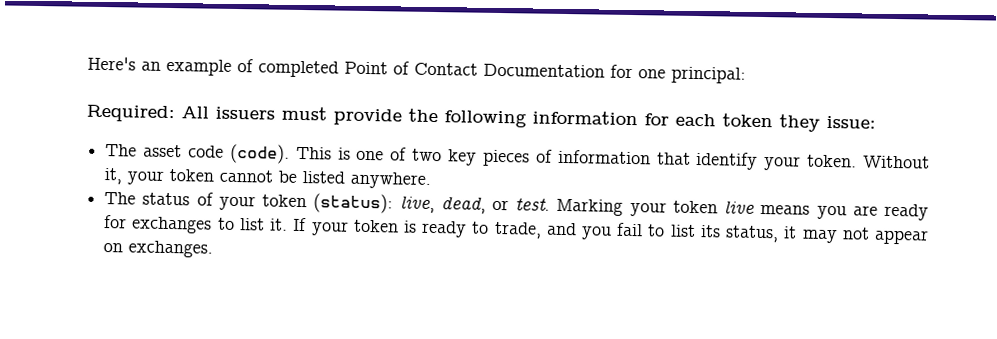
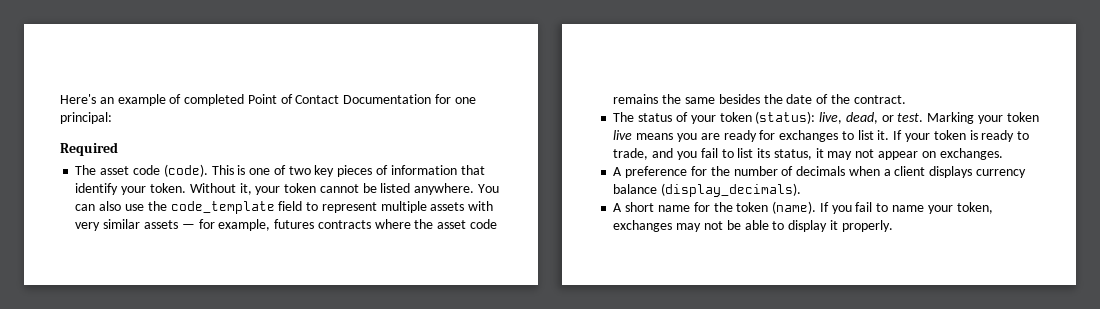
[86,104,876,132] Required: All issuers must provide the following information for each token they issue: -> [60,142,118,156] Required
(432, 180) none -> [477,184,499,193] [75,201,494,214] [75,219,497,231] [613,94,906,104] You can also use the code_template field to represent multiple assets with very similar assets — for example, futures contracts where the asset code remains the same besides the date of the contract.
(214, 249) none -> [613,166,1026,178] [613,183,802,197] [613,201,993,214] [613,220,893,232] // A preference for the number of decimals when a client displays currency balance (display_decimals). // A short name for the token (name). If you fail to name your token, exchanges may not be able to display it properly.

